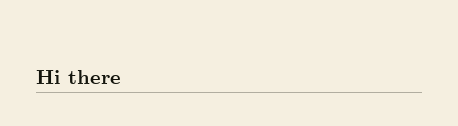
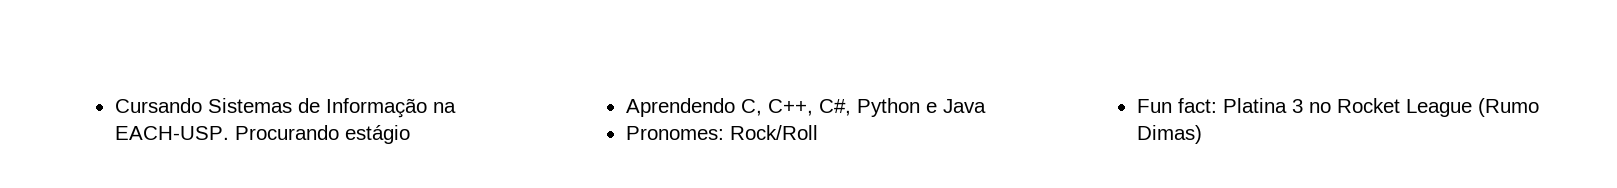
[36,70,121,84] Hi there -> [114,98,456,118] [114,125,410,144] [625,98,986,117] [625,125,818,140] [1136,98,1539,117] [1136,125,1202,144] Cursando Sistemas de Informação na EACH-USP. Procurando estágio // Aprendendo C, C++, C#, Python e Java // Pronomes: Rock/Roll // Fun fact: Platina 3 no Rocket League (Rumo Dimas)

